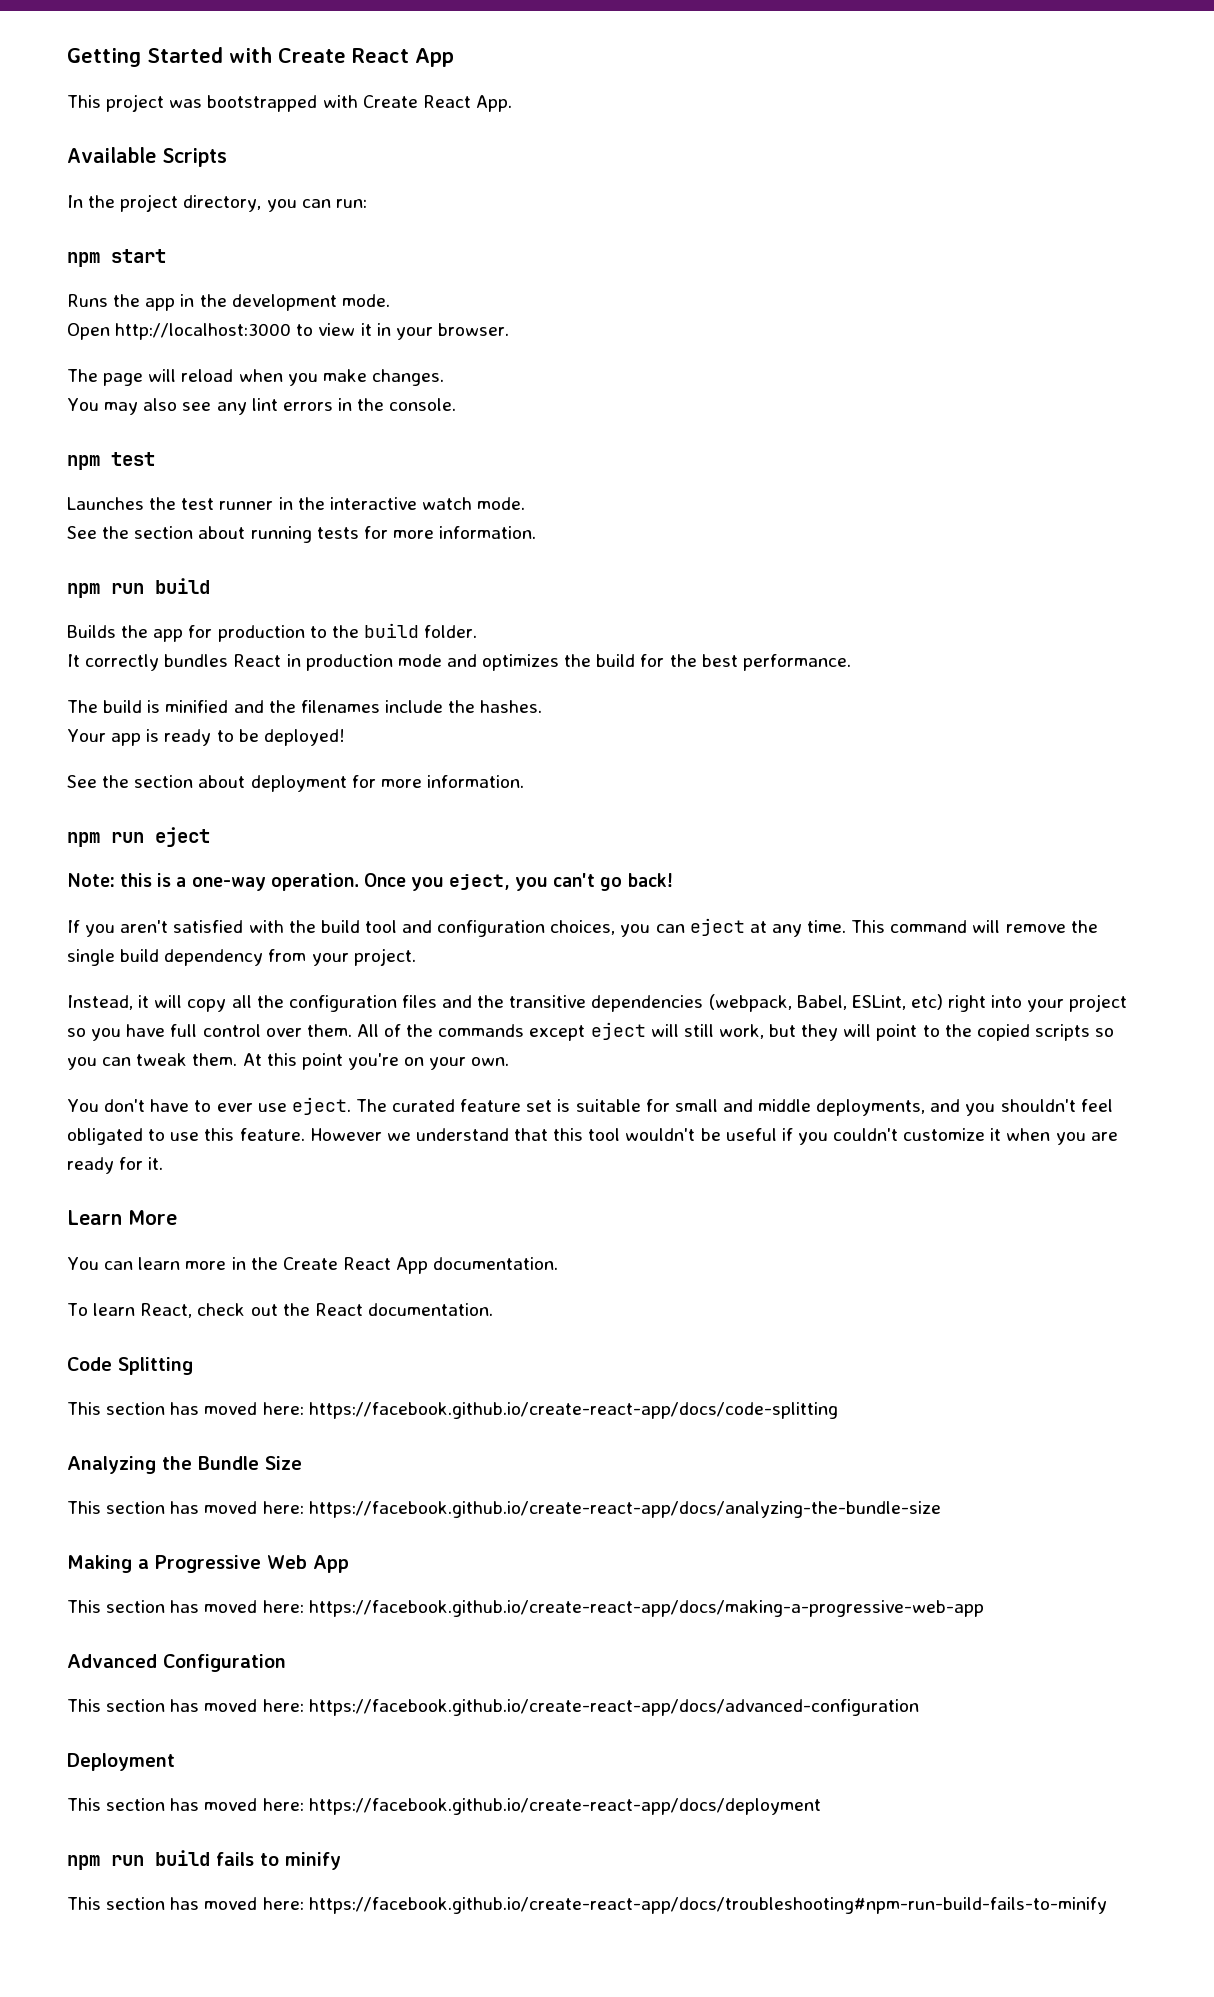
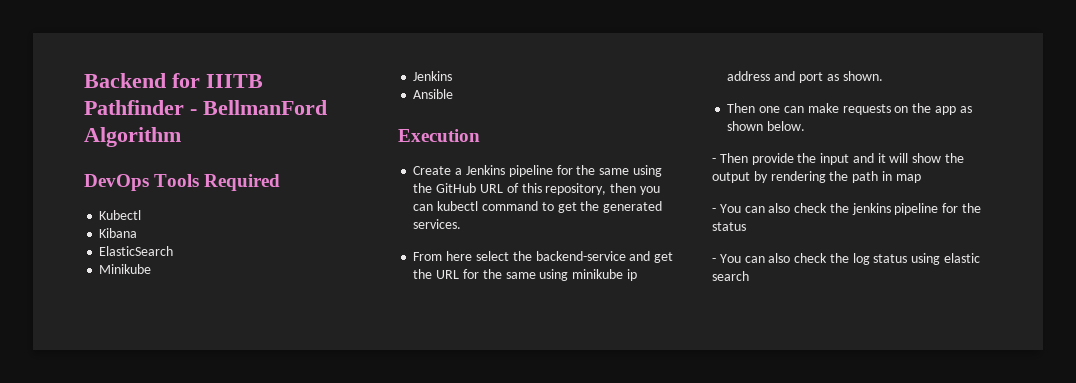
[67,47,454,67] [67,94,512,112] [67,147,227,167] [67,194,367,212] [67,249,166,267] [67,294,390,311] [67,323,509,340] [67,369,444,386] [67,398,457,415] [67,452,155,470] [67,497,526,510] [67,526,537,543] [67,578,210,598] [67,623,478,642] [67,654,851,671] [67,700,543,713] [67,729,345,746] [67,775,524,792] [67,827,210,847] [67,873,673,891] [67,918,1098,937] [67,948,416,966] [67,994,1128,1012] [67,1022,1115,1041] [67,1053,510,1070] [67,1097,1113,1116] [67,1128,1118,1145] [67,1157,164,1174] [67,1210,177,1225] [67,1257,559,1274] [67,1303,493,1318] [67,1357,193,1375] [67,1402,838,1419] [67,1456,302,1474] [67,1501,941,1518] [67,1555,349,1573] [67,1600,984,1617] [67,1654,286,1672] [67,1699,919,1716] [67,1753,175,1771] [67,1798,821,1815] [67,1850,341,1870] [67,1897,1107,1914] Getting Started with Create React App // This project was bootstrapped with Create React App. // Available Scripts // In the project directory, you can run: // npm start // Runs the app in the development mode. // Open http://localhost:3000 to view it in your browser. // The page will reload when you make changes. // You may also see any lint errors in the console. // npm test // Launches the test runner in the interactive watch mode. // See the section about running tests for more information. // npm run build // Builds the app for production to the build folder. // It correctly bundles React in production mode and optimizes the build for the best performance. // The build is minified and the filenames include the hashes. // Your app is ready to be deployed! // See the section about deployment for more information. // npm run eject // Note: this is a one-way operation. Once you eject, you can't go back! // If you aren't satisfied with the build tool and configuration choices, you can eject at any time. This command will remove the single build dependency from your project. // Instead, it will copy all the configuration files and the transitive dependencies (webpack, Babel, ESLint, etc) right into your project so you have full control over them. All of the commands except eject will still work, but they will point to the copied scripts so you can tweak them. At this point you're on your own. // You don't have to ever use eject. The curated feature set is suitable for small and middle deployments, and you shouldn't feel obligated to use this feature. However we understand that this tool wouldn't be useful if you couldn't customize it when you are ready for it. // Learn More // You can learn more in the Create React App documentation. // To learn React, check out the React documentation. // Code Splitting // This section has moved here: https://facebook.github.io/create-react-app/docs/code-splitting // Analyzing the Bundle Size // This section has moved here: https://facebook.github.io/create-react-app/docs/analyzing-the-bundle-size // Making a Progressive Web App // This section has moved here: https://facebook.github.io/create-react-app/docs/making-a-progressive-web-app // Advanced Configuration // This section has moved here: https://facebook.github.io/create-react-app/docs/advanced-configuration // Deployment // This section has moved here: https://facebook.github.io/create-react-app/docs/deployment // npm run build fails to minify // This section has moved here: https://facebook.github.io/create-react-app/docs/troubleshooting#npm-run-build-fails-to-minify -> [84,73,263,88] [84,100,327,115] [84,127,181,147] [84,174,281,191] [99,210,142,220] [99,228,138,238] [99,246,174,256] [99,264,152,274] [413,71,453,81] [413,89,454,99] [398,129,480,142] [413,165,662,177] [413,183,660,195] [413,201,663,213] [413,219,462,229] [413,251,674,263] [413,269,637,281] [727,71,883,83] [727,103,972,115] [727,121,806,131] [712,153,965,165] [712,171,921,183] [712,203,982,215] [712,222,746,231] [712,253,981,265] [712,271,749,281] Backend for IIITB Pathfinder - BellmanFord Algorithm // DevOps Tools Required // Kubectl // Kibana // ElasticSearch // Minikube // Jenkins // Ansible // Execution // Create a Jenkins pipeline for the same using the GitHub URL of this repository, then you can kubectl command to get the generated services. // From here select the backend-service and get the URL for the same using minikube ip address and port as shown. // Then one can make requests on the app as shown below. // - Then provide the input and it will show the output by rendering the path in map // - You can also check the jenkins pipeline for the status // - You can also check the log status using elastic search

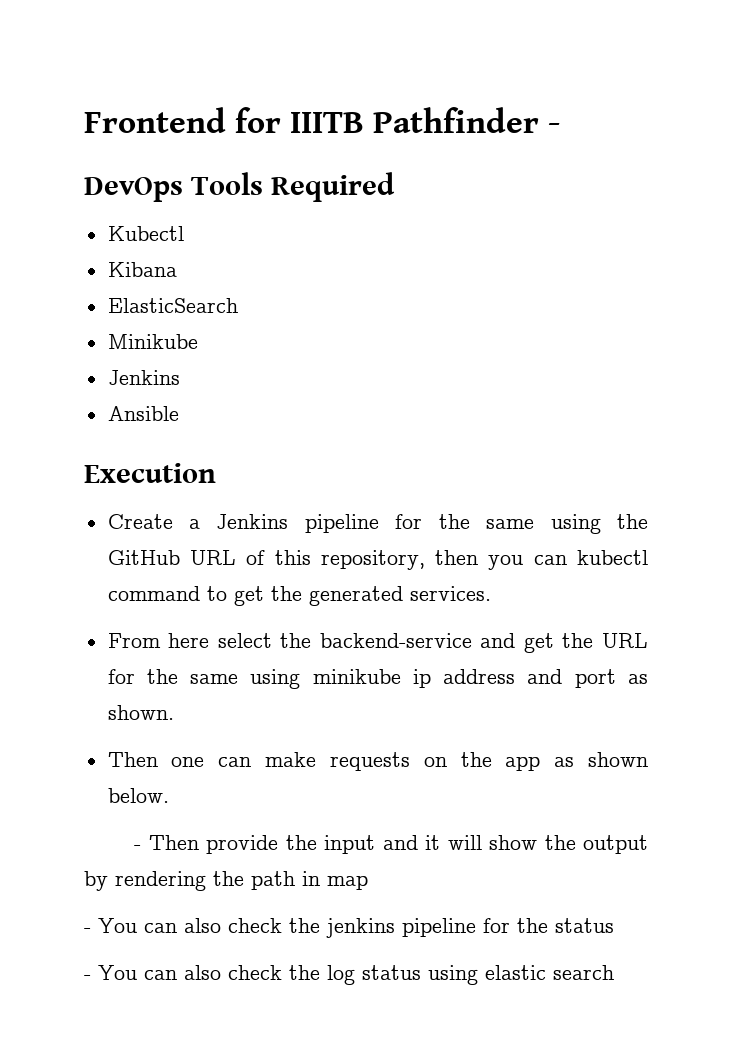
[84,73,166,88] Backend -> [84,107,226,133] Frontend
[203,100,327,115] [84,127,181,147] BellmanFord Algorithm -> (561, 128) none

